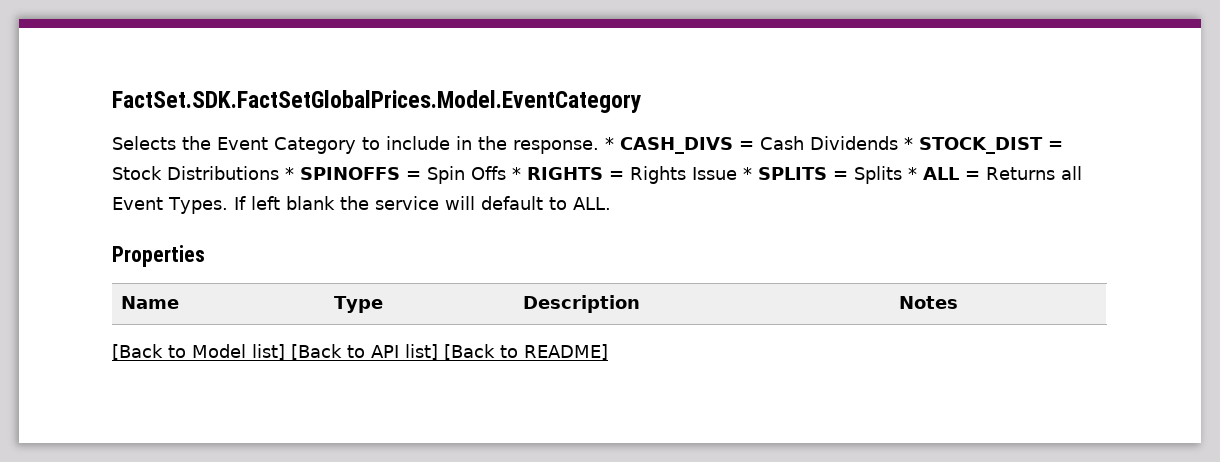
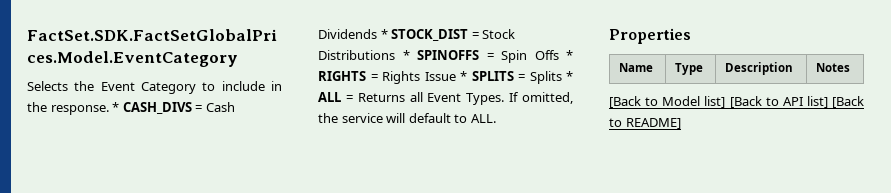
[250,196,335,210] left blank -> [522,92,573,104] omitted,

